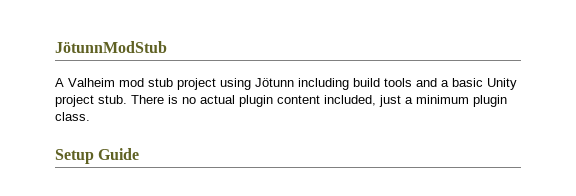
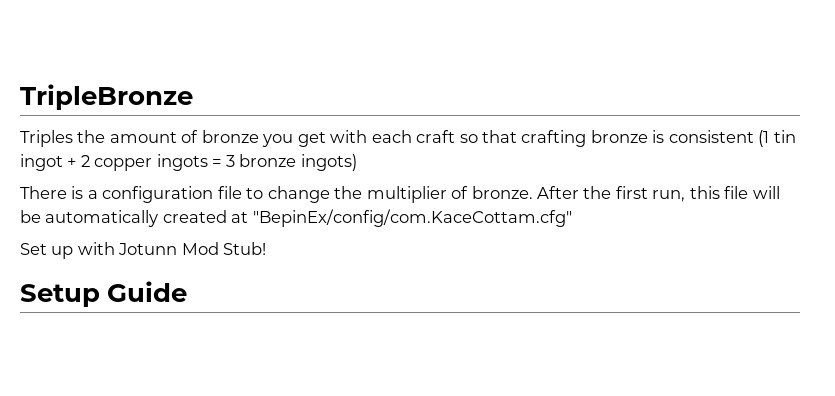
[55,41,167,53] [55,78,517,90] [55,95,507,107] [55,112,90,121] JötunnModStub // A Valheim mod stub project using Jötunn including build tools and a basic Unity project stub. There is no actual plugin content included, just a minimum plugin class. -> [20,84,193,110] [20,130,796,147] [20,154,357,171] [20,186,780,203] [20,209,572,227] [20,242,267,259] TripleBronze // Triples the amount of bronze you get with each craft so that crafting bronze is consistent (1 tin ingot + 2 copper ingots = 3 bronze ingots) // There is a configuration file to change the multiplier of bronze. After the first run, this file will be automatically created at "BepinEx/config/com.KaceCottam.cfg" // Set up with Jotunn Mod Stub!

